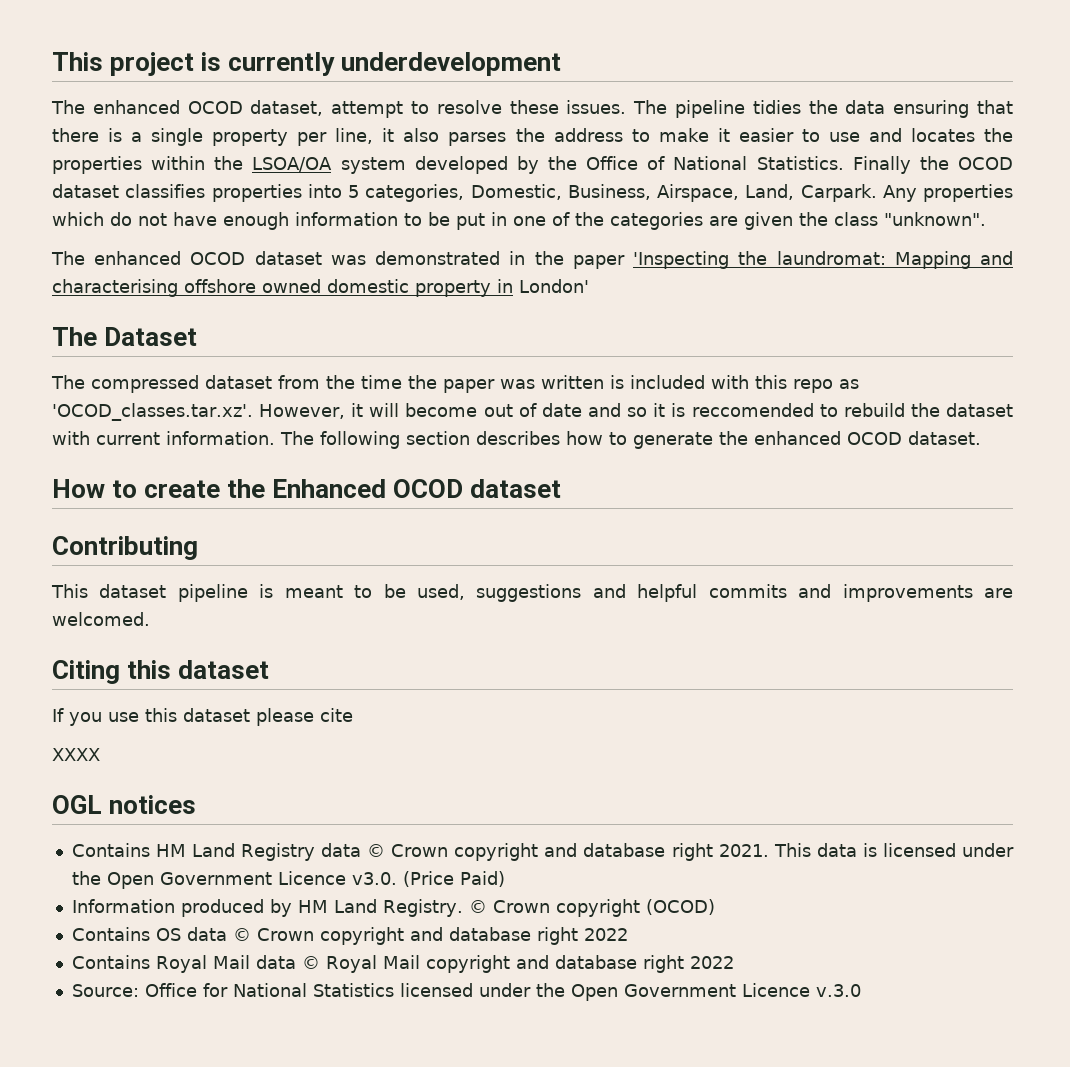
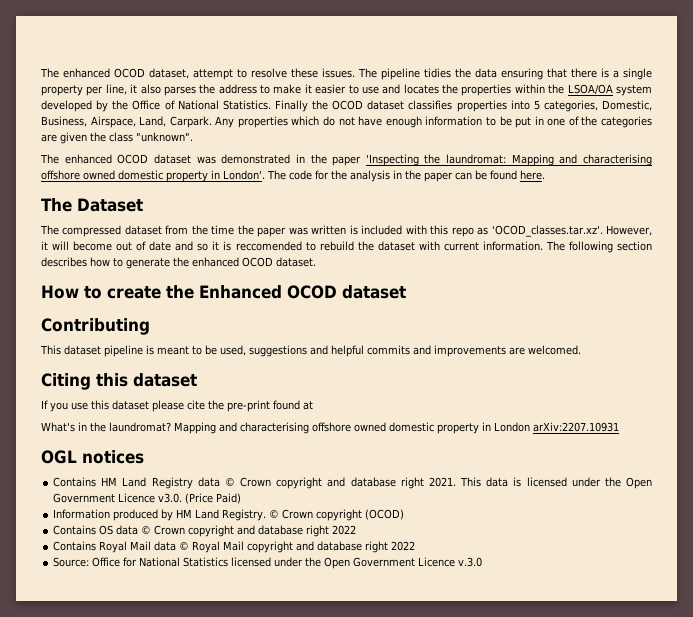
[52,52,562,76] This project is currently underdevelopment // -> (40, 73) none
[519,279,589,293] London' -> [223,170,545,182] London'. The code for the analysis in the paper can be found here.
[52,748,100,761] // XXXX -> [208,400,313,412] [41,422,619,434] the pre-print found at // What's in the laundromat? Mapping and characterising offshore owned domestic property in London arXiv:2207.10931

